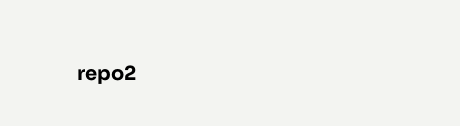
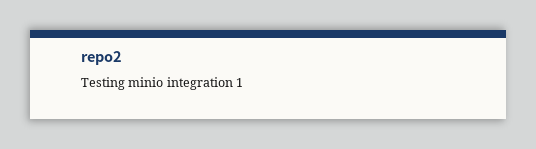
(136, 74) none -> [81,77,244,90] // Testing minio integration 1

